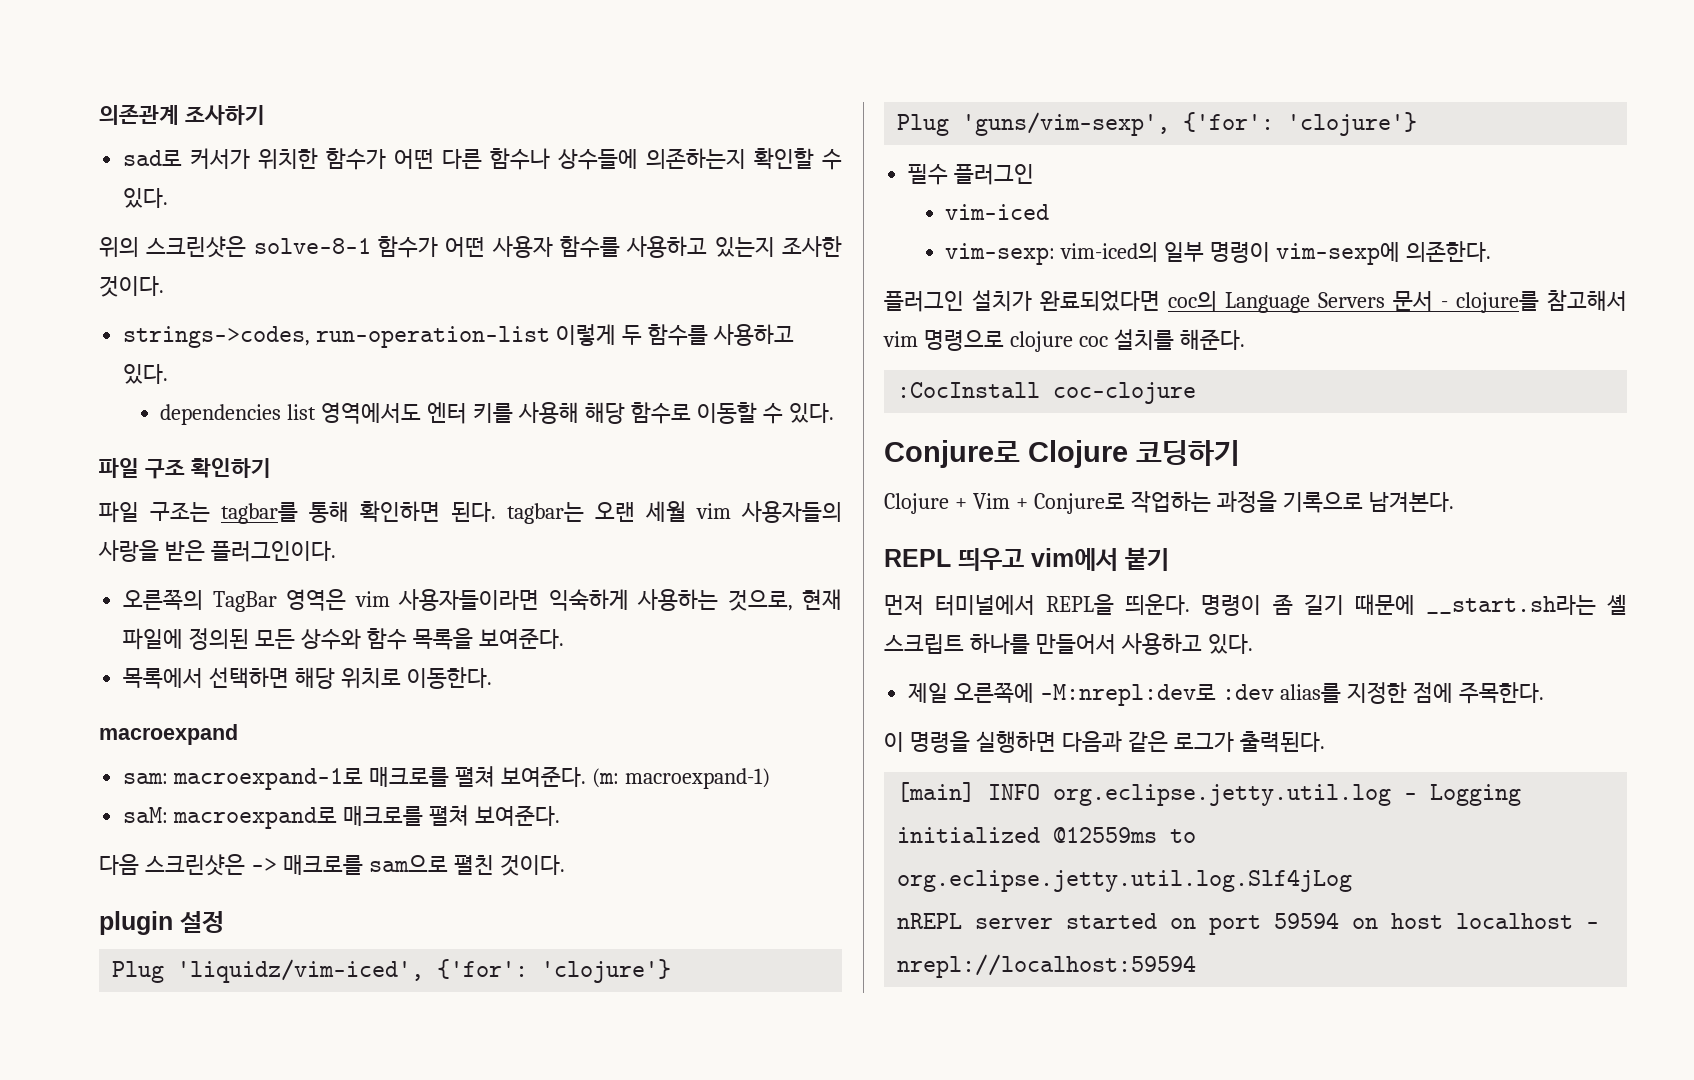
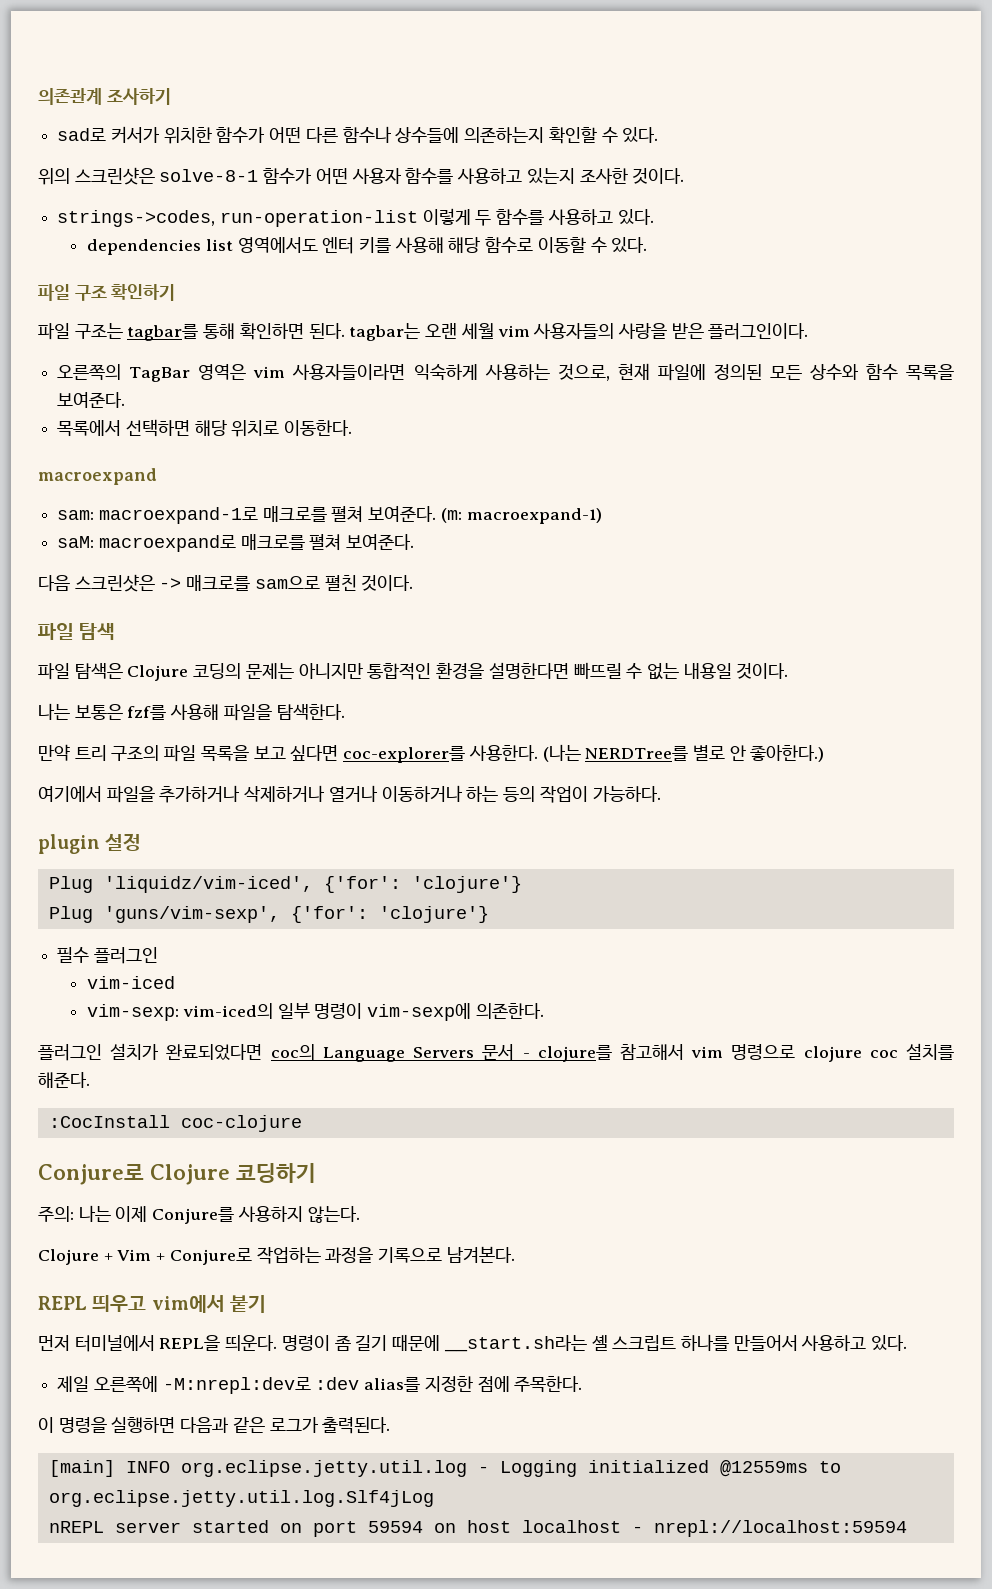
(565, 865) none -> [38,623,116,641] [38,662,789,681] [38,703,345,721] [38,744,825,763] [38,785,661,803] // 파일 탐색 // 파일 탐색은 Clojure 코딩의 문제는 아니지만 통합적인 환경을 설명한다면 빠뜨릴 수 없는 내용일 것이다. // 나는 보통은 fzf를 사용해 파일을 탐색한다. // 만약 트리 구조의 파일 목록을 보고 싶다면 coc-explorer를 사용한다. (나는 NERDTree를 별로 안 좋아한다.) // 여기에서 파일을 추가하거나 삭제하거나 열거나 이동하거나 하는 등의 작업이 가능하다.
(1240, 453) none -> [38,1205,360,1224] // 주의: 나는 이제 Conjure를 사용하지 않는다.

